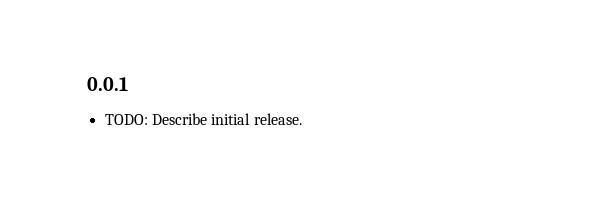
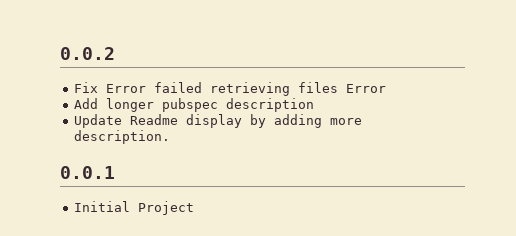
[87,77,128,91] [104,113,302,125] 0.0.1 // TODO: Describe initial release. -> [60,47,115,60] [74,82,387,96] [74,98,315,112] [74,114,363,128] [74,130,171,144] [60,166,115,179] [74,201,195,215] 0.0.2 // Fix Error failed retrieving files Error // Add longer pubspec description // Update Readme display by adding more description. // 0.0.1 // Initial Project

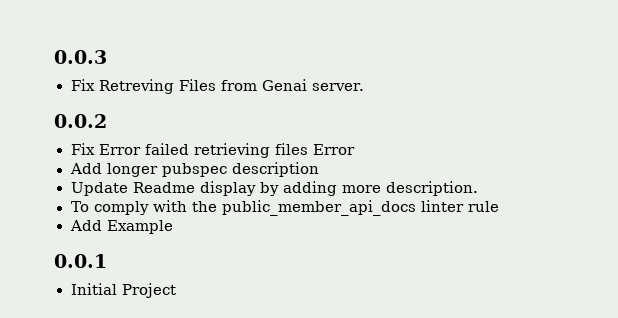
(60, 53) none -> [54,50,107,64] [70,79,365,94] 0.0.3 // Fix Retreving Files from Genai server. //
(171, 137) none -> [70,200,500,216] [69,220,173,234] // To comply with the public_member_api_docs linter rule // Add Example

